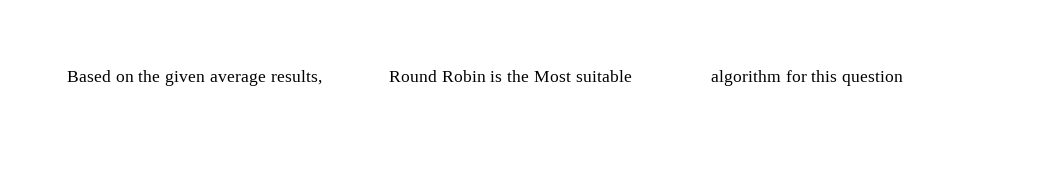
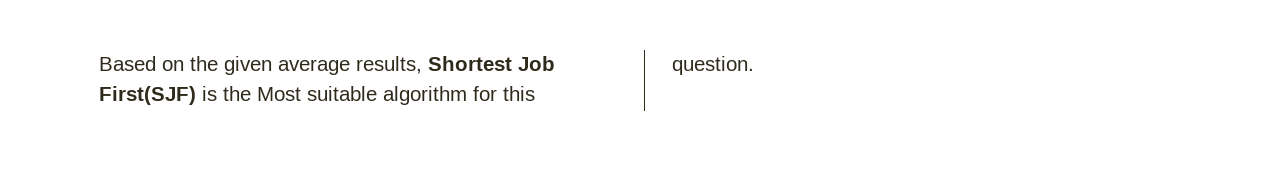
[389,70,486,82] Round Robin -> [428,56,555,71] [99,86,196,105] Shortest Job First(SJF)
[842,71,904,86] question -> [672,56,754,75] question.

